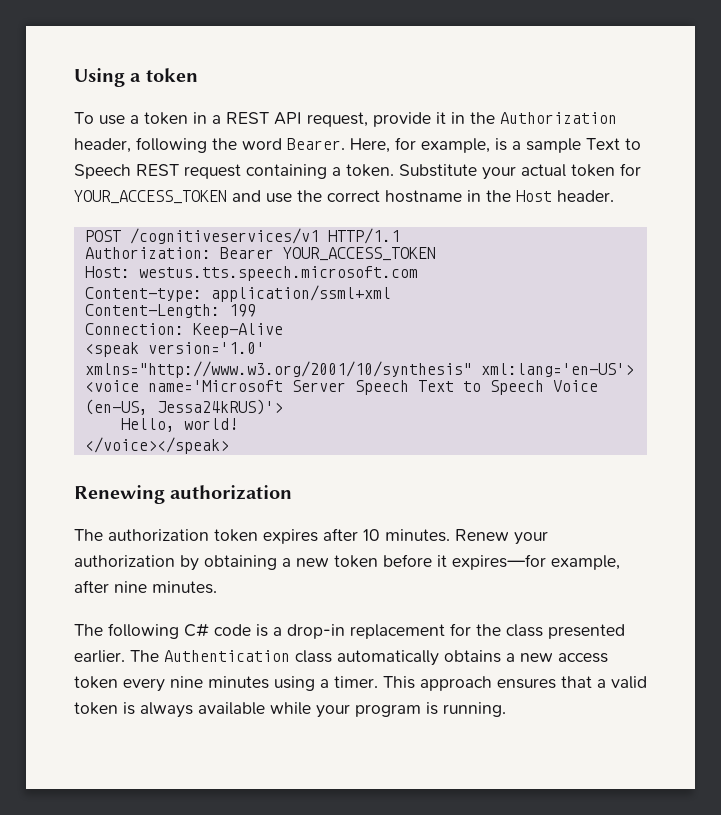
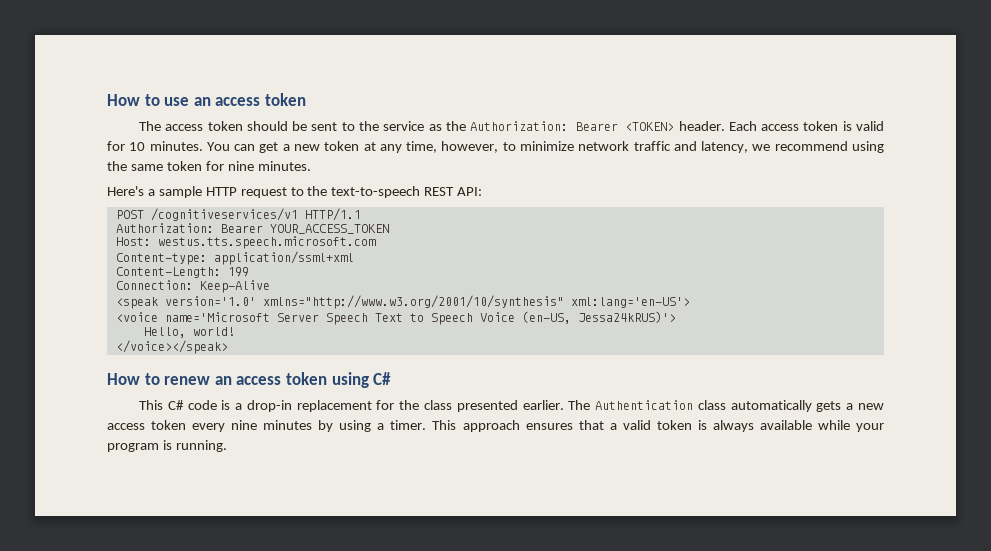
[74,68,198,87] [74,112,617,127] [74,137,641,153] [74,163,641,180] [74,190,614,204] Using a token // To use a token in a REST API request, provide it in the Authorization header, following the word Bearer. Here, for example, is a sample Text to Speech REST request containing a token. Substitute your actual token for YOUR_ACCESS_TOKEN and use the correct hostname in the Host header. -> [107,93,306,106] [139,121,885,131] [107,141,885,153] [107,161,311,171] [107,186,483,198] How to use an access token // The access token should be sent to the service as the Authorization: Bearer <TOKEN> header. Each access token is valid for 10 minutes. You can get a new token at any time, however, to minimize network traffic and latency, we recommend using the same token for nine minutes. // Here's a sample HTTP request to the text-to-speech REST API:
[74,485,293,504] [74,528,548,545] [74,554,620,571] [74,580,217,594] [74,623,179,639] Renewing authorization // The authorization token expires after 10 minutes. Renew your authorization by obtaining a new token before it expires—for example, after nine minutes. // The following -> [107,372,392,388] [139,400,164,410] How to renew an access token using C# // This
[444,650,501,663] obtains -> [816,401,842,412] gets
(269, 682) none -> [318,420,334,432] by

